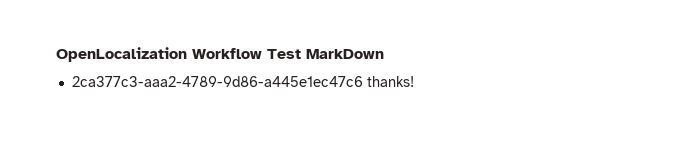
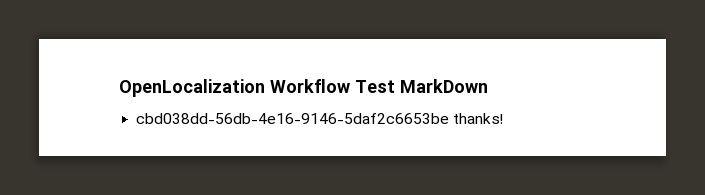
[71,76,363,87] 2ca377c3-aaa2-4789-9d86-a445e1ec47c6 -> [136,113,450,124] cbd038dd-56db-4e16-9146-5daf2c6653be

